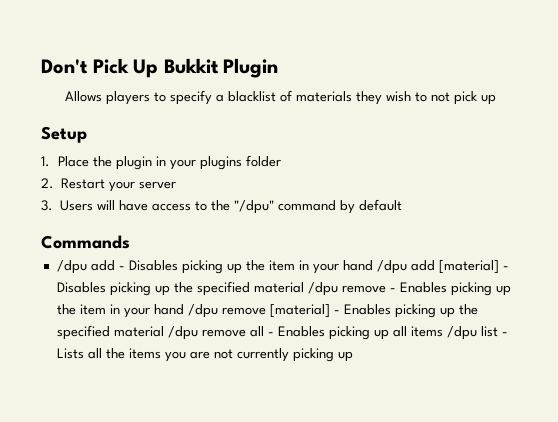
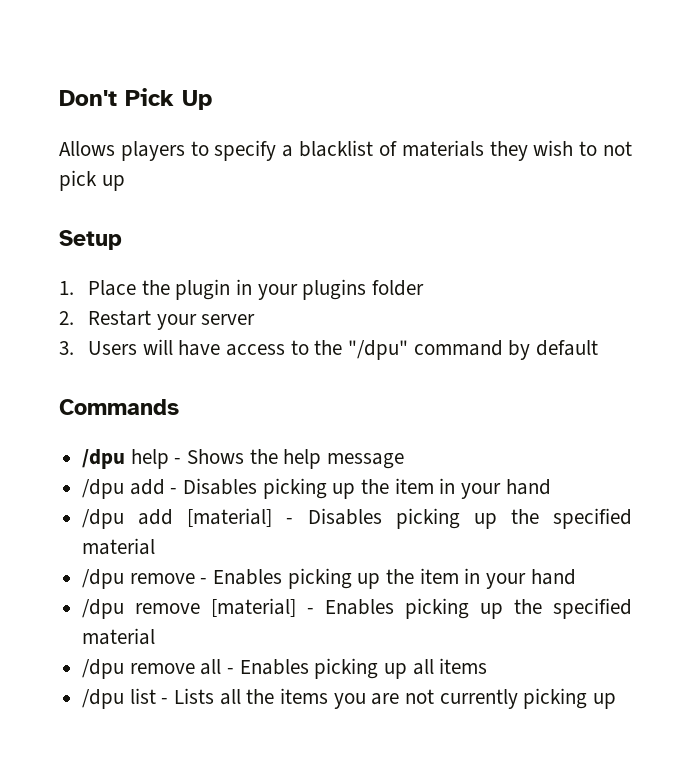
[163,58,279,78] Bukkit Plugin -> (212, 100) none
(130, 242) none -> [82,449,405,469] // /dpu help - Shows the help message
(373, 265) none -> (551, 487) //
(304, 287) none -> (156, 546) //
(184, 309) none -> (576, 577) //
(164, 331) none -> (156, 636) //
(443, 331) none -> (488, 666) //

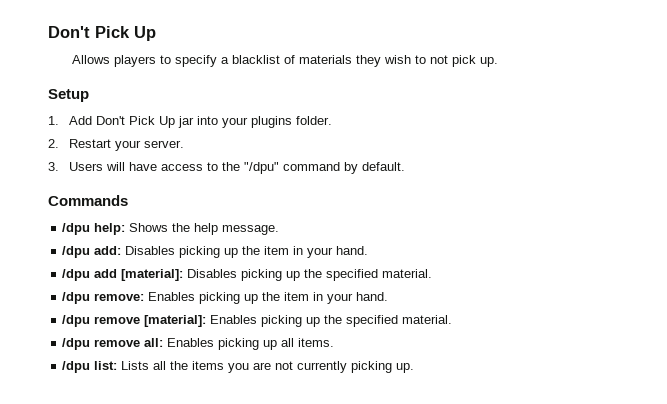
[101,175,125,191] up -> [479,57,498,67] up.
[87,279,252,300] Place the plugin in -> [68,116,218,128] Add Don't Pick Up jar into
[371,280,424,296] folder -> [295,116,332,125] folder.
[201,314,256,325] server -> [143,140,184,148] server.
[535,340,598,356] default -> [361,162,405,171] default.
[130,449,182,469] help - -> [94,223,126,235] help:
[327,453,405,469] [82,479,178,499] message // /dpu add - -> [222,225,280,235] [62,246,122,258] message. // /dpu add:
[505,479,551,495] [82,508,294,529] hand // /dpu add [material] - -> [336,246,369,255] [62,269,184,281] hand. // /dpu add [material]:
[82,538,156,555] [82,569,208,589] material // /dpu remove - -> [382,269,433,278] [62,292,145,304] material. // /dpu remove:
[530,569,576,585] [82,598,315,619] hand // /dpu remove [material] - -> [356,292,389,301] [62,315,207,327] hand. // /dpu remove [material]:
[82,628,156,645] [82,659,235,679] material // /dpu remove all - -> [402,315,453,324] [62,338,164,350] material. // /dpu remove all:
[439,658,488,674] [82,688,169,709] items // /dpu list - -> [298,338,335,347] [62,361,118,373] items. // /dpu list:
[593,693,617,709] up -> [396,363,415,373] up.

